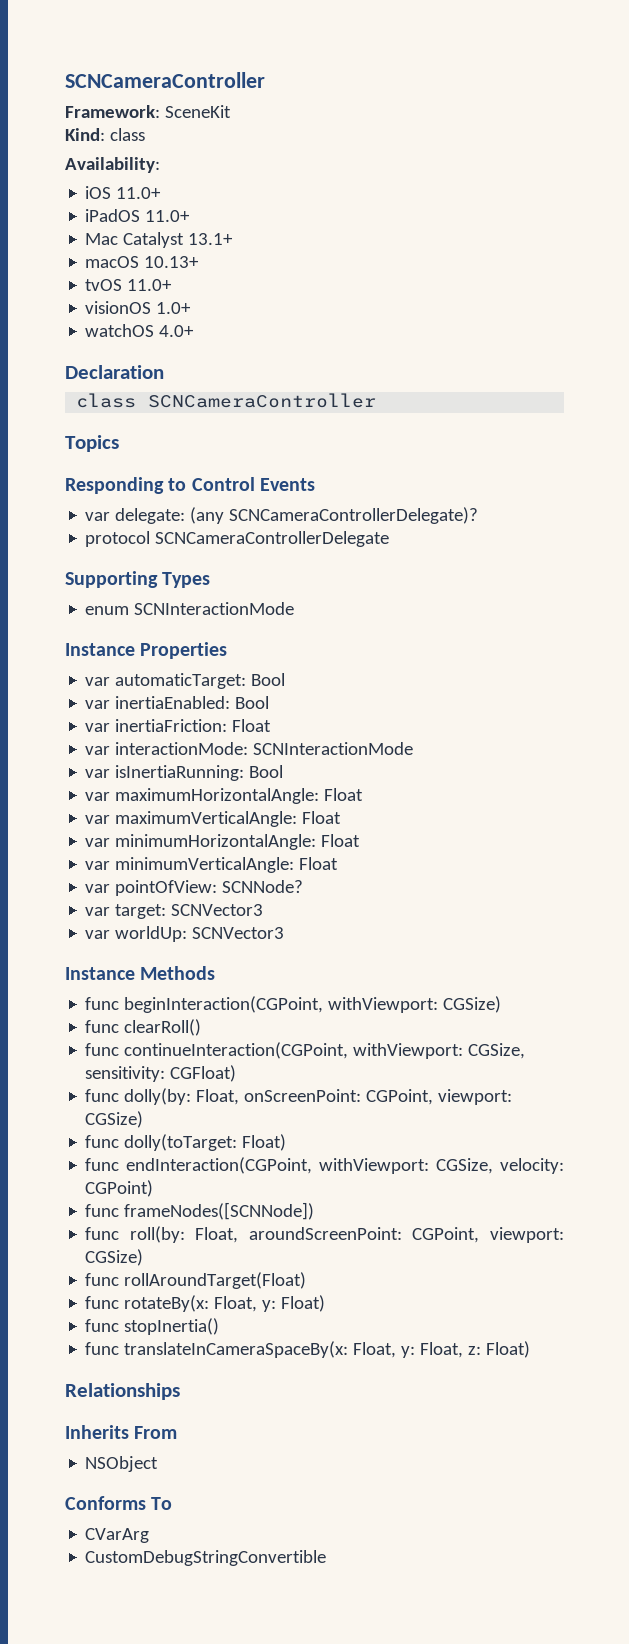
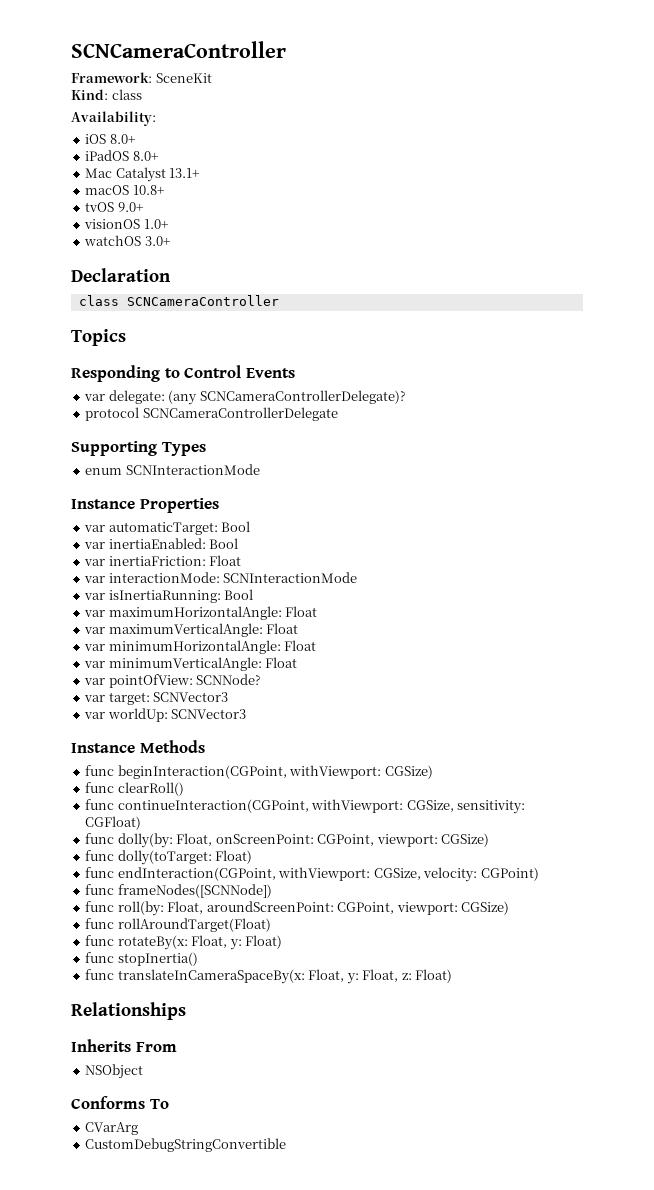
[116,187,162,199] 11.0+ -> [109,134,136,144] 8.0+
[145,210,191,222] 11.0+ -> [132,151,159,161] 8.0+
[144,256,200,268] 10.13+ -> [132,185,165,195] 10.8+
[127,279,173,291] 11.0+ -> [117,202,144,212] 9.0+
[159,325,195,337] 4.0+ -> [144,236,171,246] 3.0+

